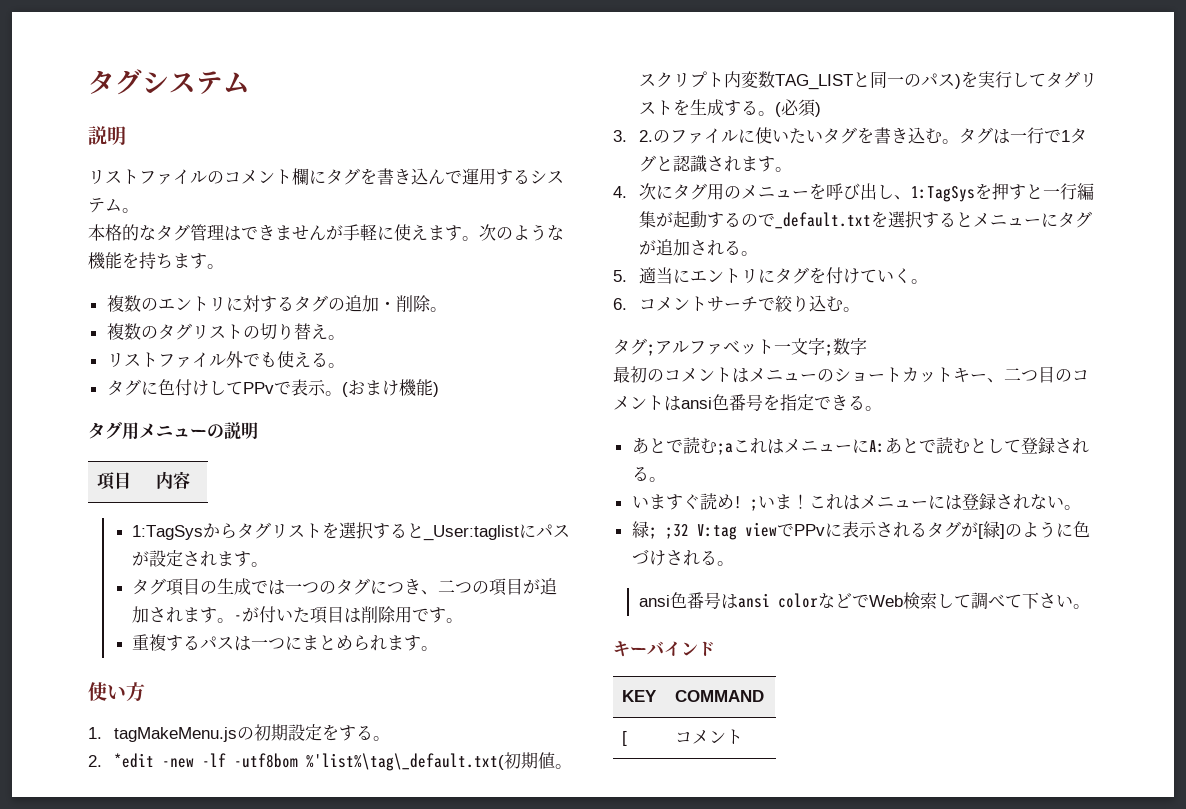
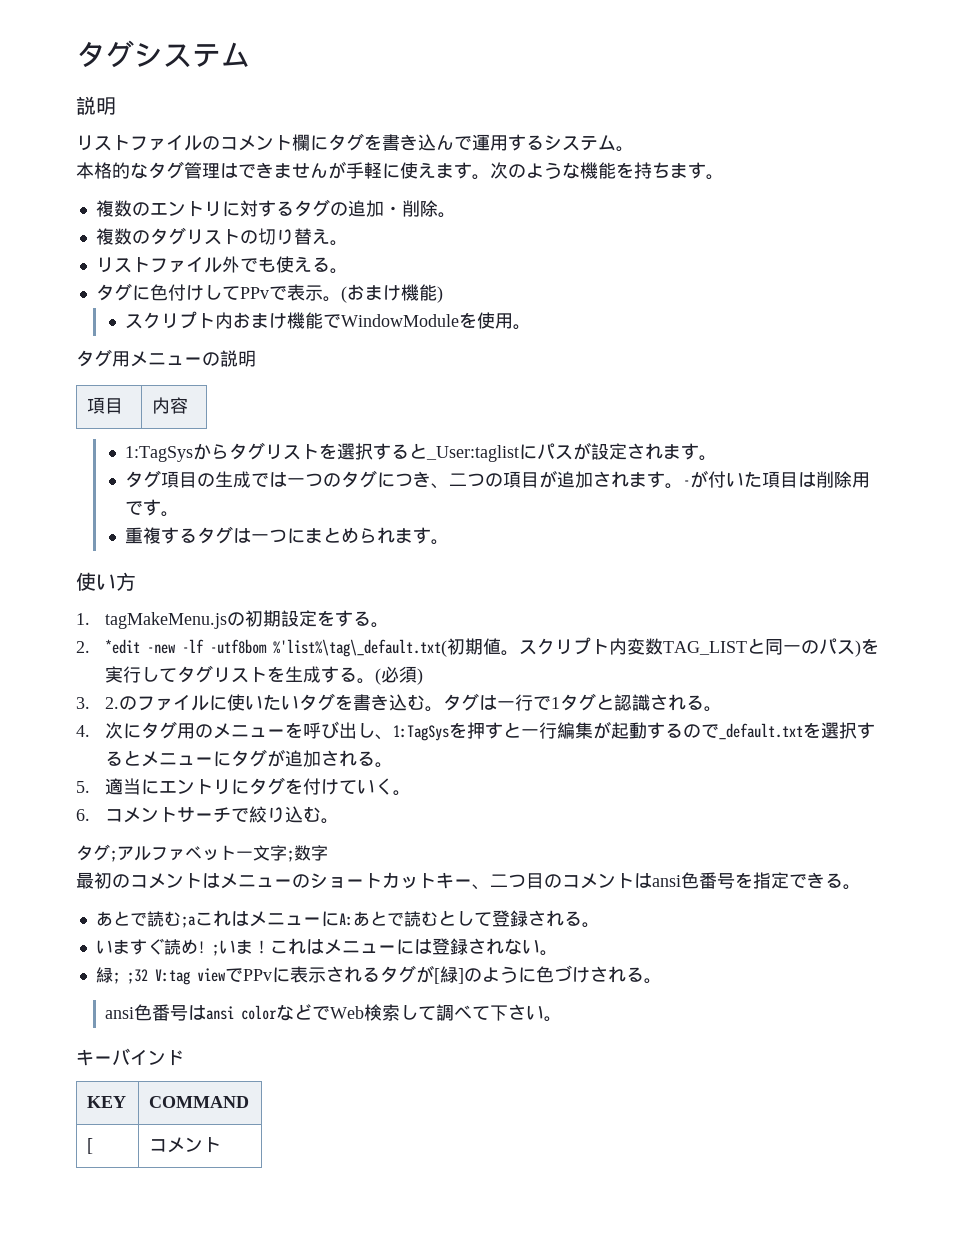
(439, 389) none -> [125,311,532,330] // スクリプト内おまけ機能でWindowModuleを使用。
[200,636,235,650] パス -> [197,526,234,544] タグ
[740,156,775,172] ます -> [686,695,705,710] る

